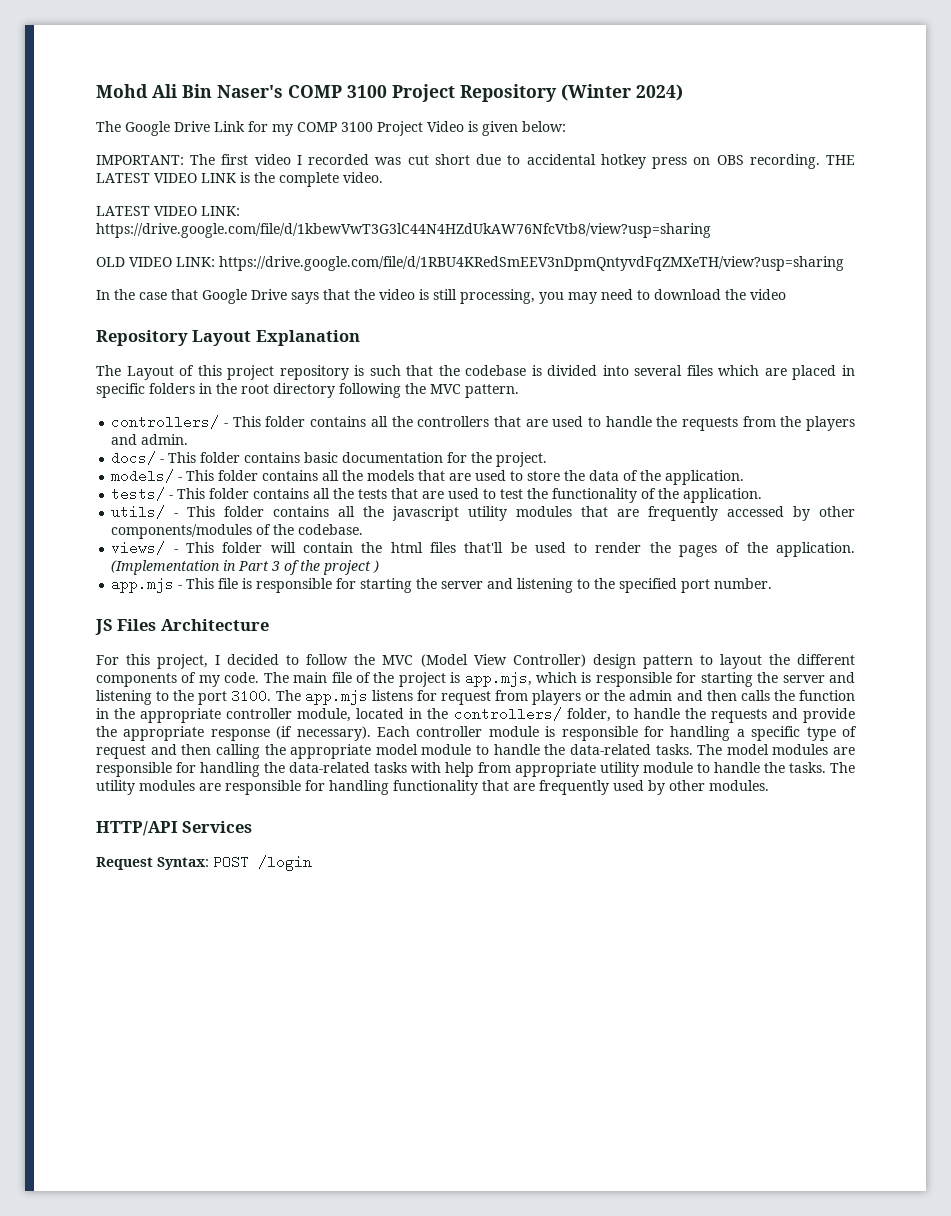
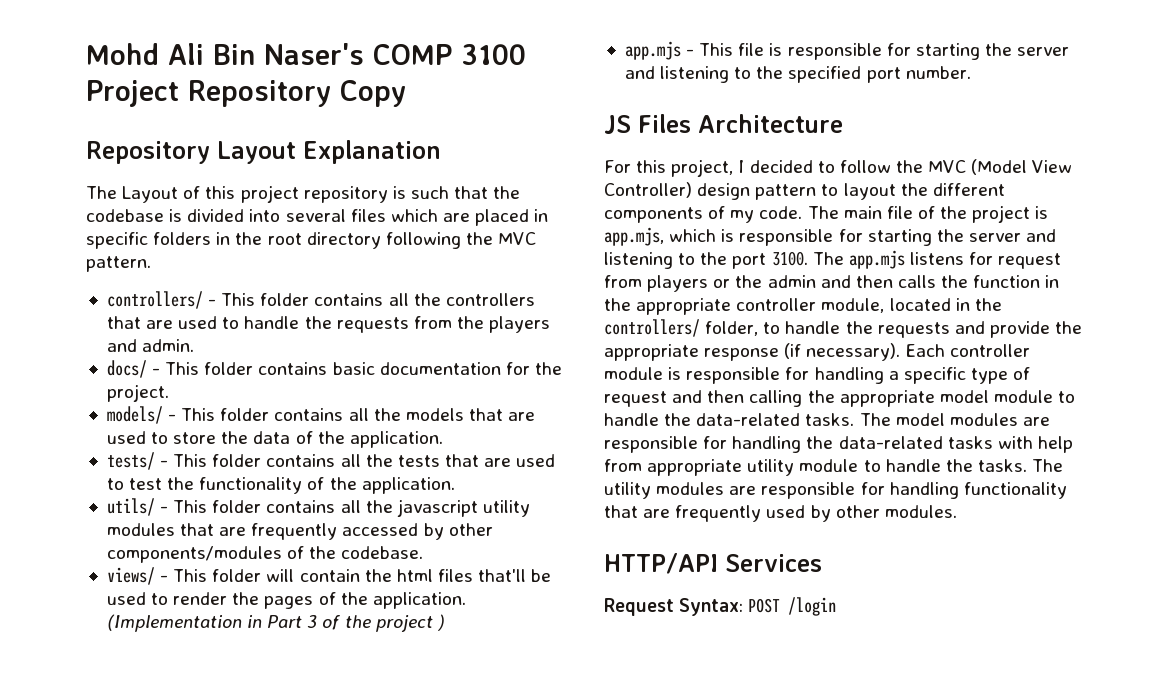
[561,84,683,101] [96,121,566,136] [96,154,856,169] [96,172,383,187] [96,206,240,216] [96,223,711,238] [96,256,844,271] [96,289,786,304] (Winter 2024) // The Google Drive Link for my COMP 3100 Project Video is given below: // IMPORTANT: The first video I recorded was cut short due to accidental hotkey press on OBS recording. THE LATEST VIDEO LINK is the complete video. // LATEST VIDEO LINK: https://drive.google.com/file/d/1kbewVwT3G3lC44N4HZdUkAW76NfcVtb8/view?usp=sharing // OLD VIDEO LINK: https://drive.google.com/file/d/1RBU4KRedSmEEV3nDpmQntyvdFqZMXeTH/view?usp=sharing // In the case that Google Drive says that the video is still processing, you may need to download the video -> [340,80,406,107] Copy

